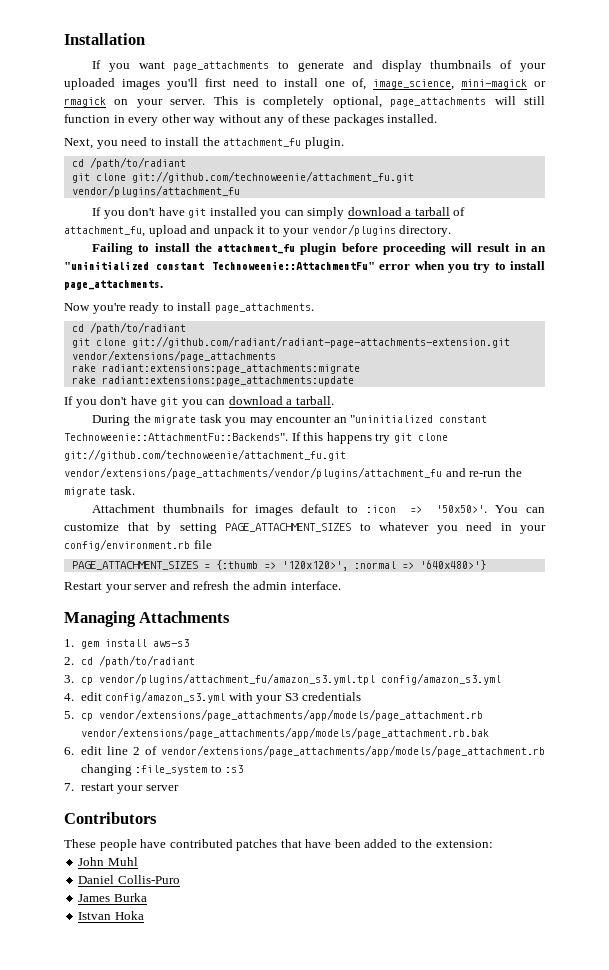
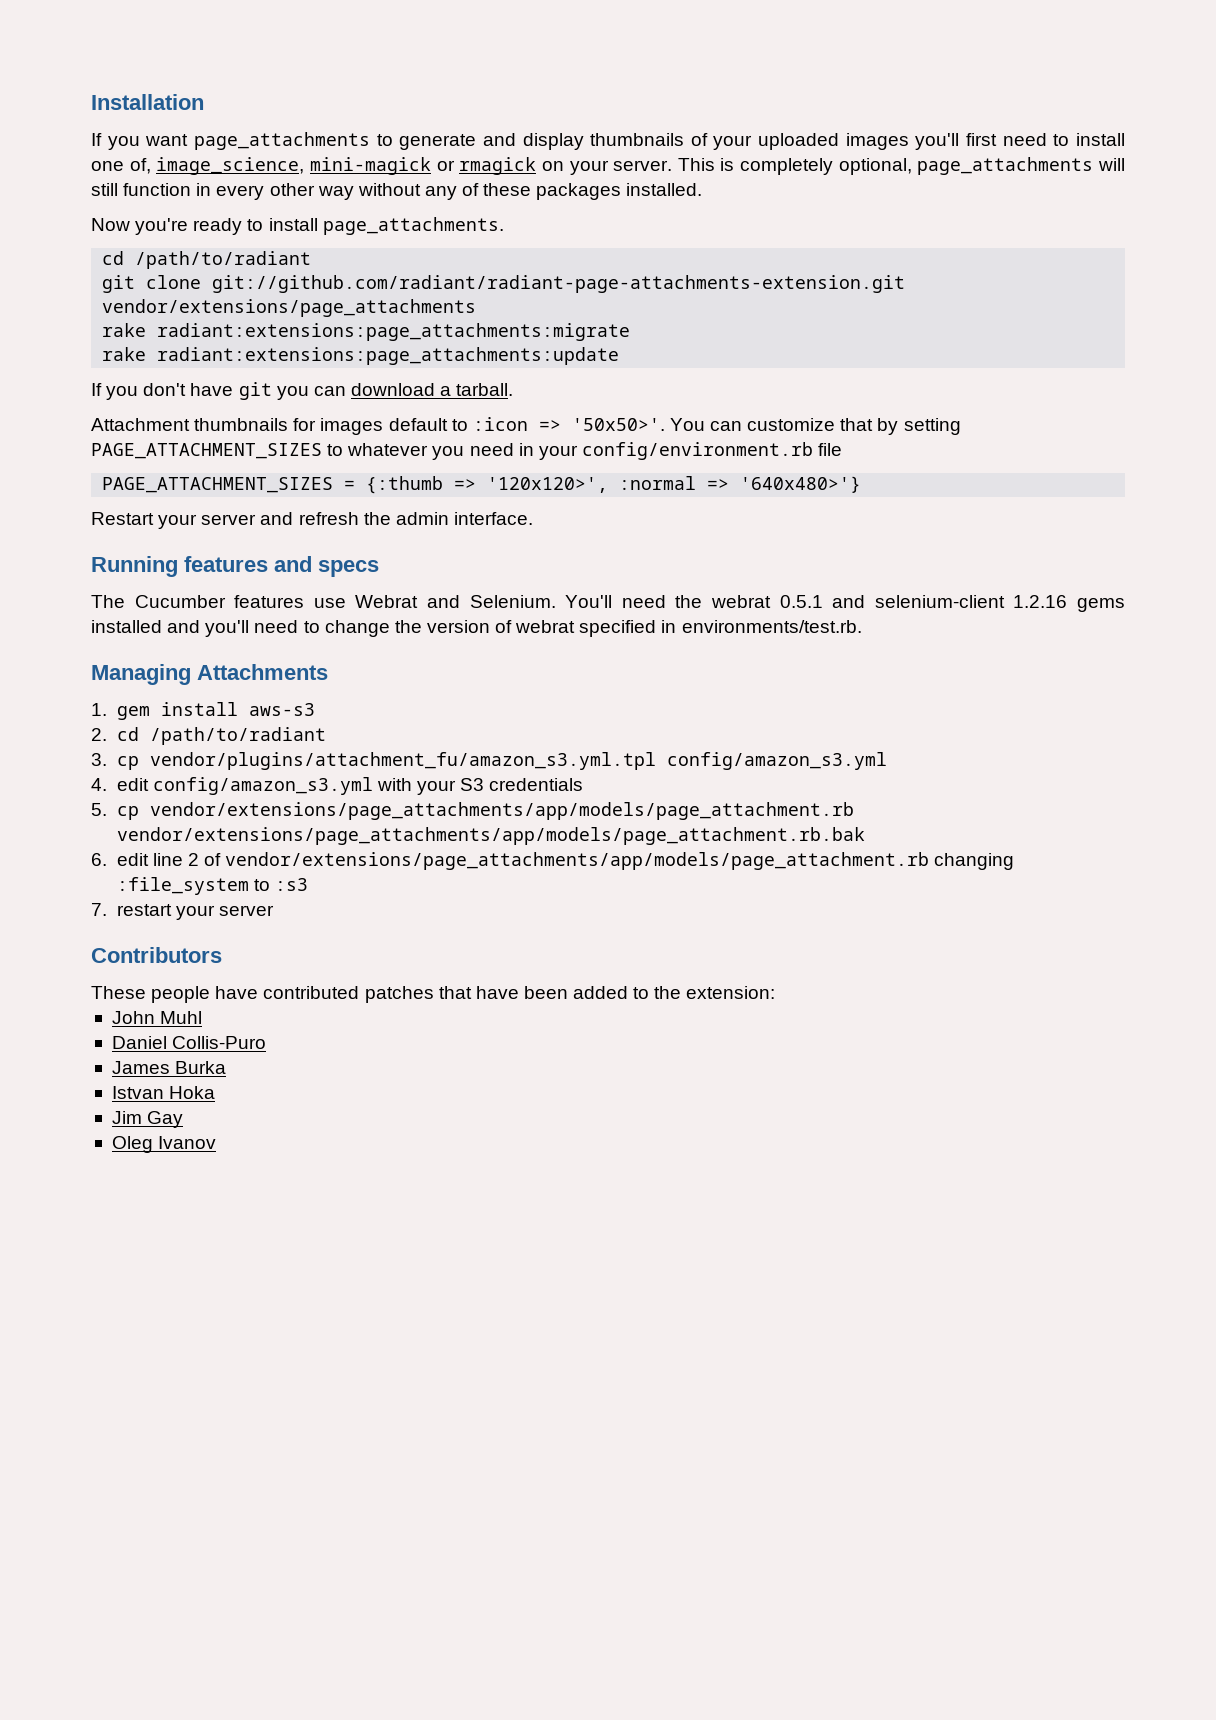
[64,137,344,149] [71,157,186,169] [71,171,414,183] [71,185,240,197] [92,207,466,219] [64,224,452,237] [92,243,546,255] [64,261,546,273] [64,280,163,290] // Next, you need to install the attachment_fu plugin. // cd /path/to/radiant // git clone git://github.com/technoweenie/attachment_fu.git vendor/plugins/attachment_fu // If you don't have git installed you can simply download a tarball of attachment_fu, upload and unpack it to your vendor/plugins directory. // Failing to install the attachment_fu plugin before proceeding will result in an "uninitialized constant Technoweenie::AttachmentFu" error when you try to install page_attachments. -> (703, 189) none
[92,414,488,426] [64,432,448,444] [64,449,346,461] [64,467,522,479] [64,486,135,497] // During the migrate task you may encounter an "uninitialized constant Technoweenie::AttachmentFu::Backends". If this happens try git clone git://github.com/technoweenie/attachment_fu.git vendor/extensions/page_attachments/vendor/plugins/attachment_fu and re-run the migrate task. -> (514, 389) none
(341, 585) none -> [91,556,379,577] [91,595,1126,612] [91,620,862,637] // Running features and specs // The Cucumber features use Webrat and Selenium. You'll need the webrat 0.5.1 and selenium-client 1.2.16 gems installed and you'll need to change the version of webrat specified in environments/test.rb.
(144, 915) none -> [111,1111,184,1128] [111,1136,217,1153] // Jim Gay // Oleg Ivanov

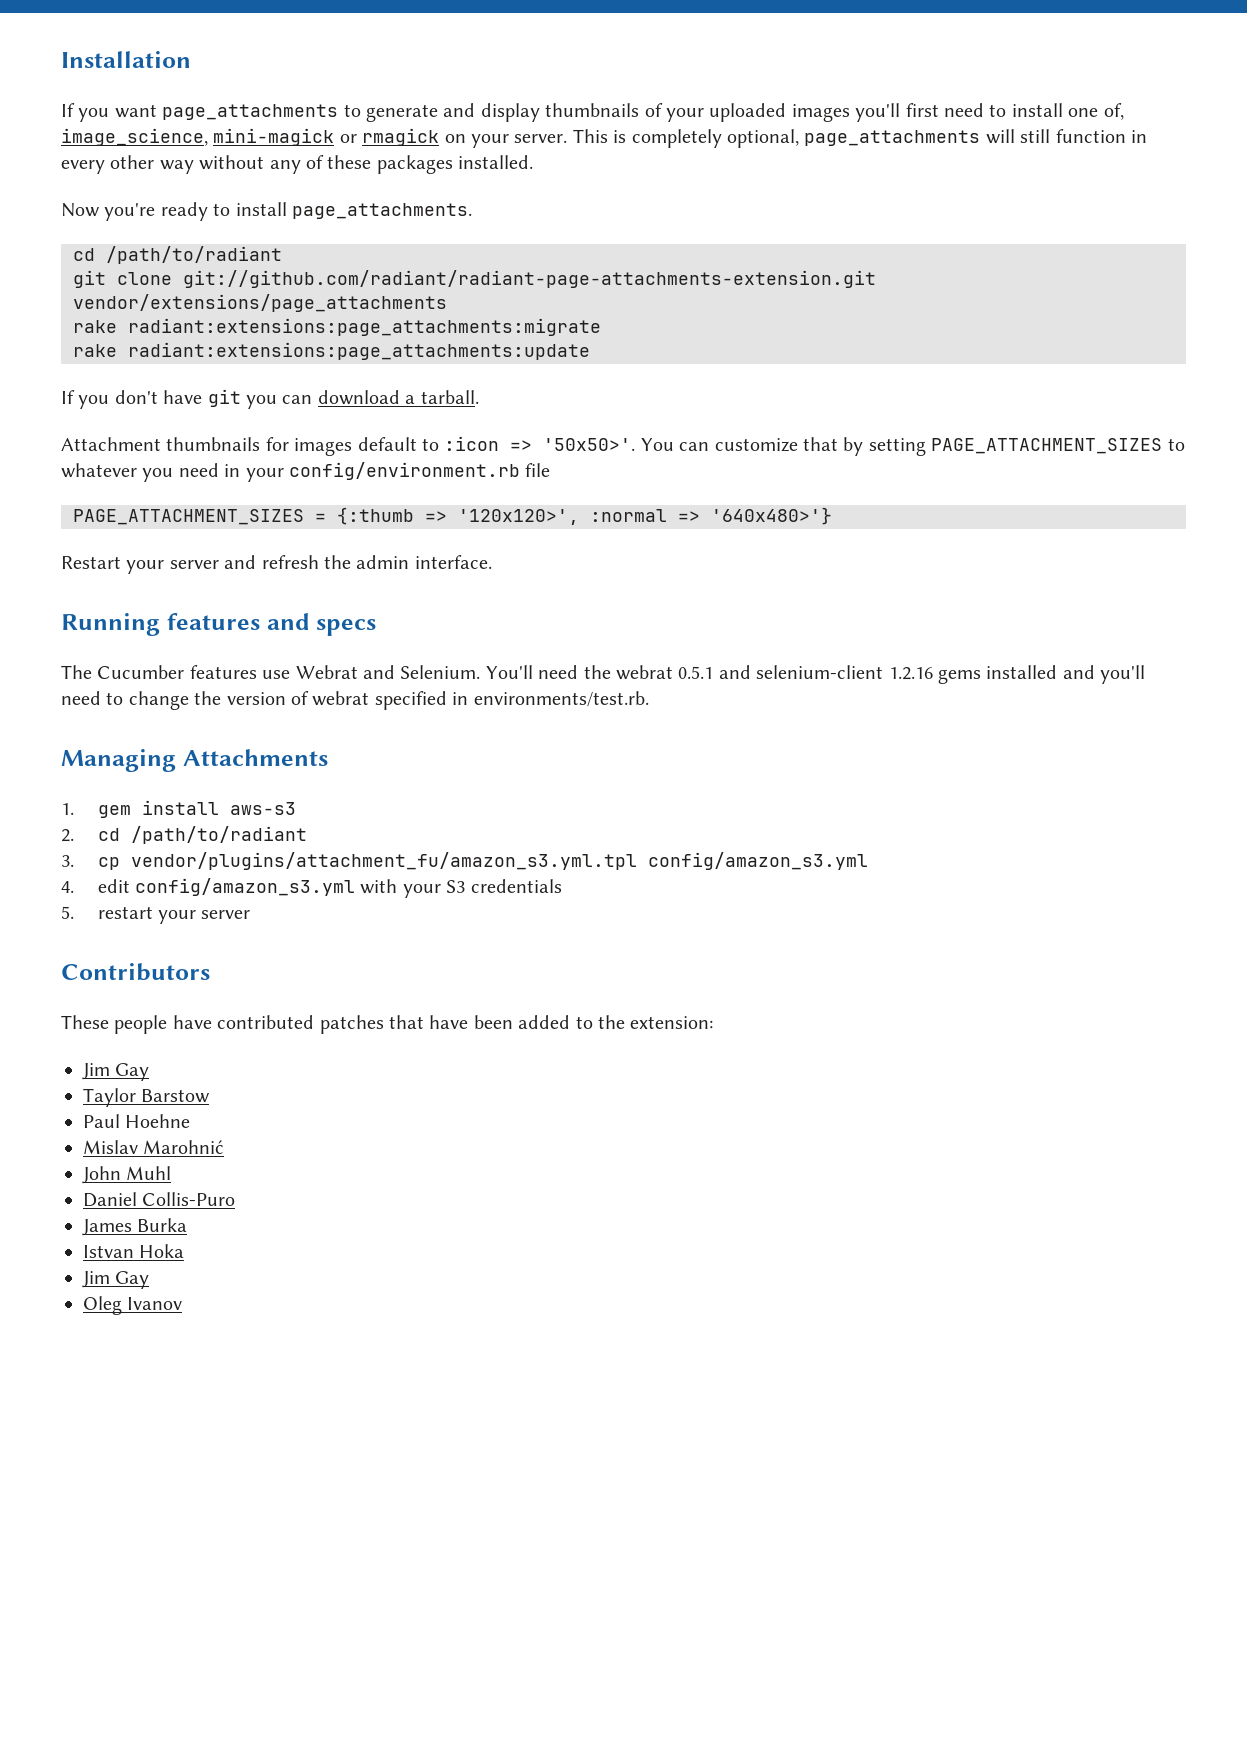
[116,802,854,820] [116,827,865,845] [91,852,1015,870] [116,877,308,895] [91,903,107,916] cp vendor/extensions/page_attachments/app/models/page_attachment.rb vendor/extensions/page_attachments/app/models/page_attachment.rb.bak // 6. edit line 2 of vendor/extensions/page_attachments/app/models/page_attachment.rb changing :file_system to :s3 // 7. -> (74, 912) none
(776, 992) none -> [82,1063,150,1081] [83,1088,211,1107] [83,1114,191,1128] [83,1140,225,1154] // Jim Gay // Taylor Barstow // Paul Hoehne // Mislav Marohnić

